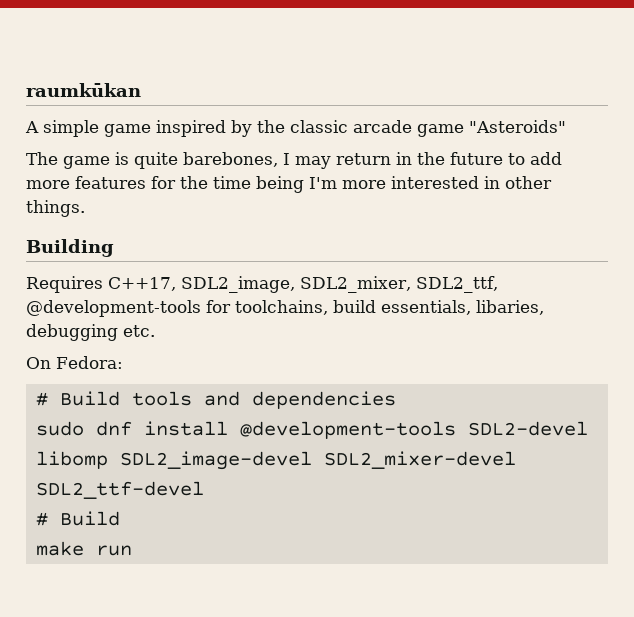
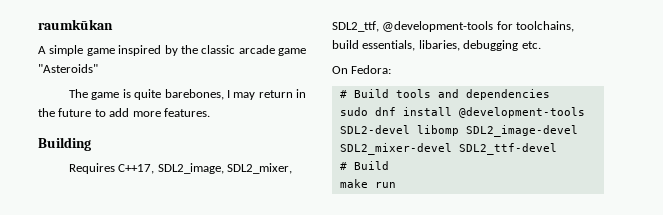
[75,176,552,193] [26,200,85,217] features for the time being I'm more interested in other things. -> [163,108,210,117] features.

